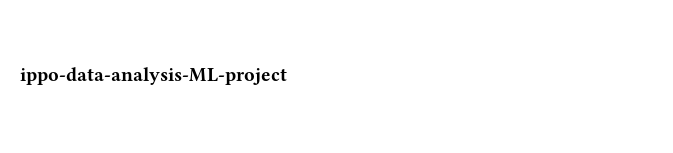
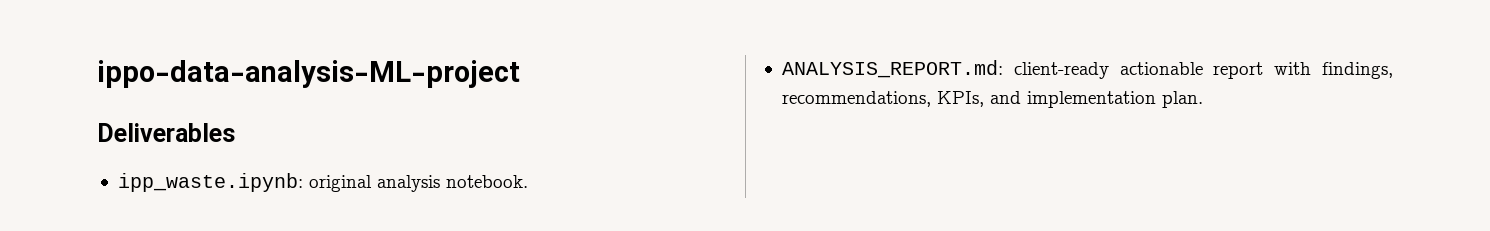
(287, 76) none -> [97,123,235,142] [117,173,528,192] [781,60,1393,79] [781,91,1203,108] // Deliverables // ipp_waste.ipynb: original analysis notebook. // ANALYSIS_REPORT.md: client-ready actionable report with findings, recommendations, KPIs, and implementation plan.

